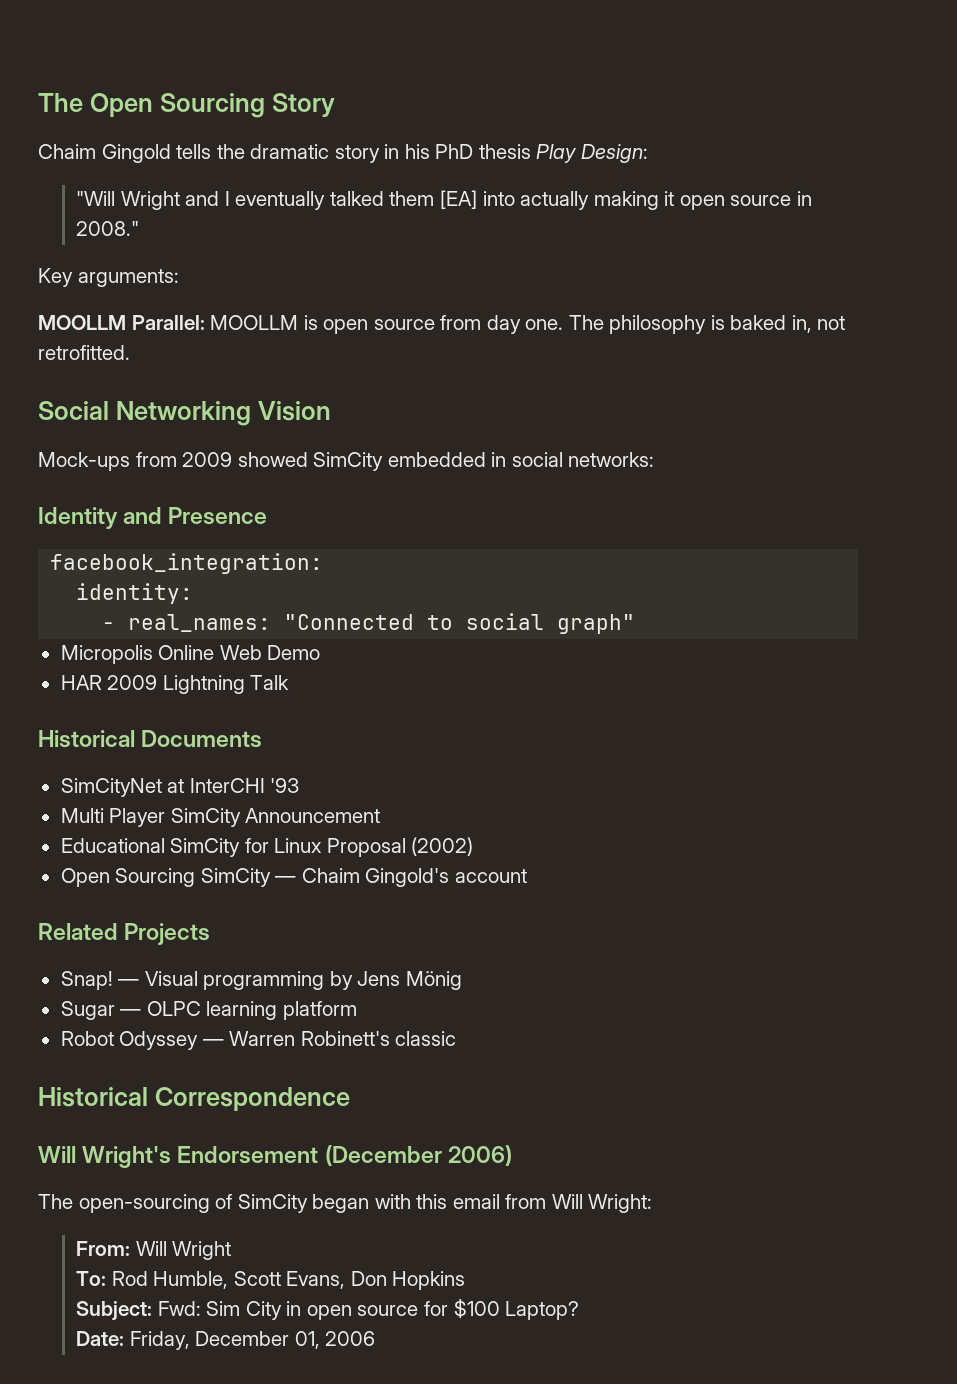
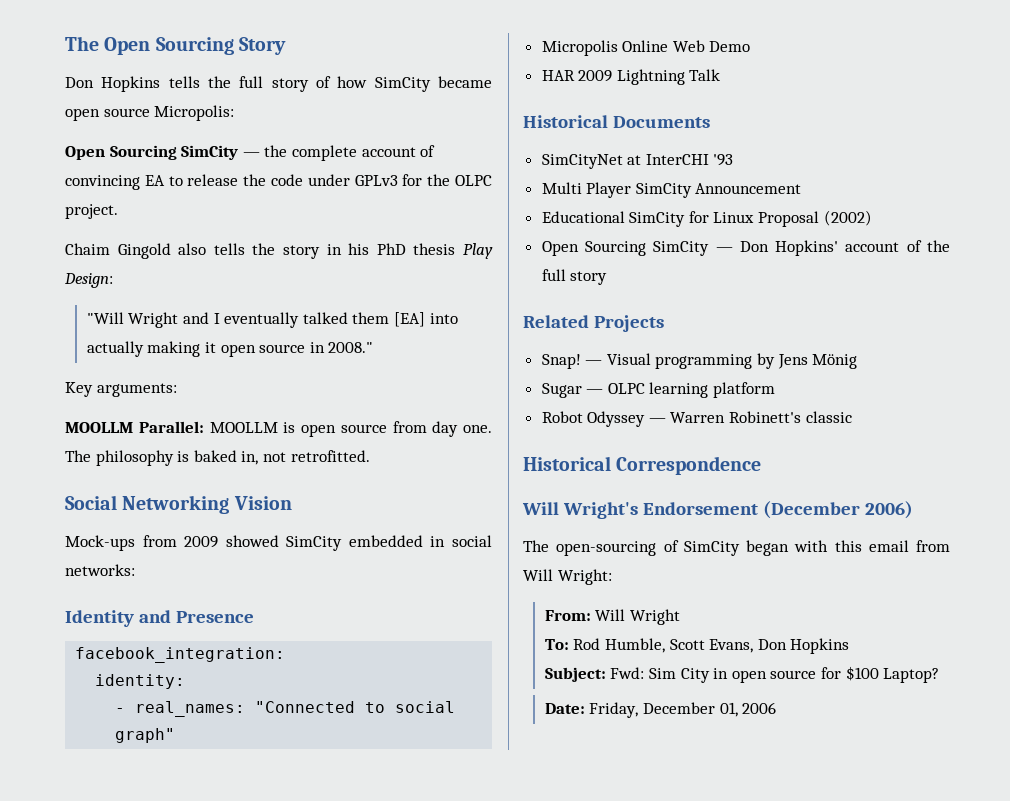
(335, 105) none -> [65,76,492,92] [65,105,235,121] [65,145,436,161] [65,174,492,190] [65,204,118,219] // Don Hopkins tells the full story of how SimCity became open source Micropolis: // Open Sourcing SimCity — the complete account of convincing EA to release the code under GPLv3 for the OLPC project.
[176,144,330,159] tells the dramatic -> [178,243,276,255] also tells the
[301,868,527,887] Chaim Gingold's account -> [739,240,950,256] [541,269,608,285] Don Hopkins' account of the full story

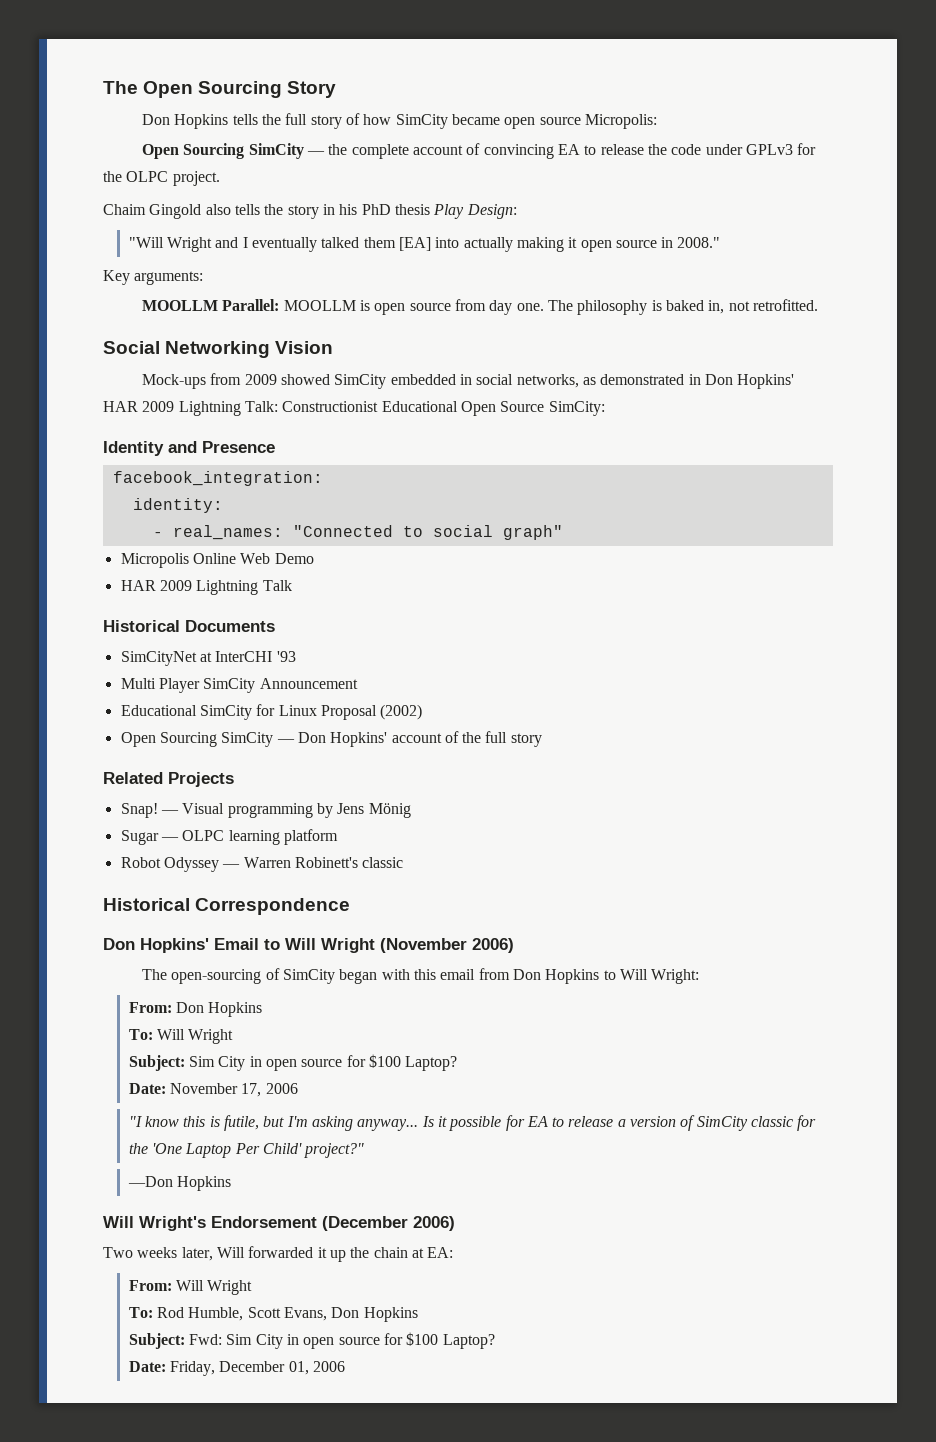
[65,564,135,576] networks: -> [516,374,795,389] [103,401,605,416] networks, as demonstrated in Don Hopkins' HAR 2009 Lightning Talk: Constructionist Educational Open Source SimCity:
[522,501,860,519] Will Wright's Endorsement (December -> [103,938,467,953] Don Hopkins' Email to Will Wright (November
(950, 546) none -> [512,969,616,984] Don Hopkins to
(612, 577) none -> [128,1002,263,1017] [128,1029,234,1044] [128,1054,458,1071] [128,1083,298,1097] [128,1115,817,1131] [128,1143,365,1158] [127,1176,232,1191] [103,1216,455,1231] [103,1246,454,1262] // From: Don Hopkins // To: Will Wright // Subject: Sim City in open source for $100 Laptop? // Date: November 17, 2006 // "I know this is futile, but I'm asking anyway... Is it possible for EA to release a version of SimCity classic for the 'One Laptop Per Child' project?" // —Don Hopkins // Will Wright's Endorsement (December 2006) // Two weeks later, Will forwarded it up the chain at EA:

